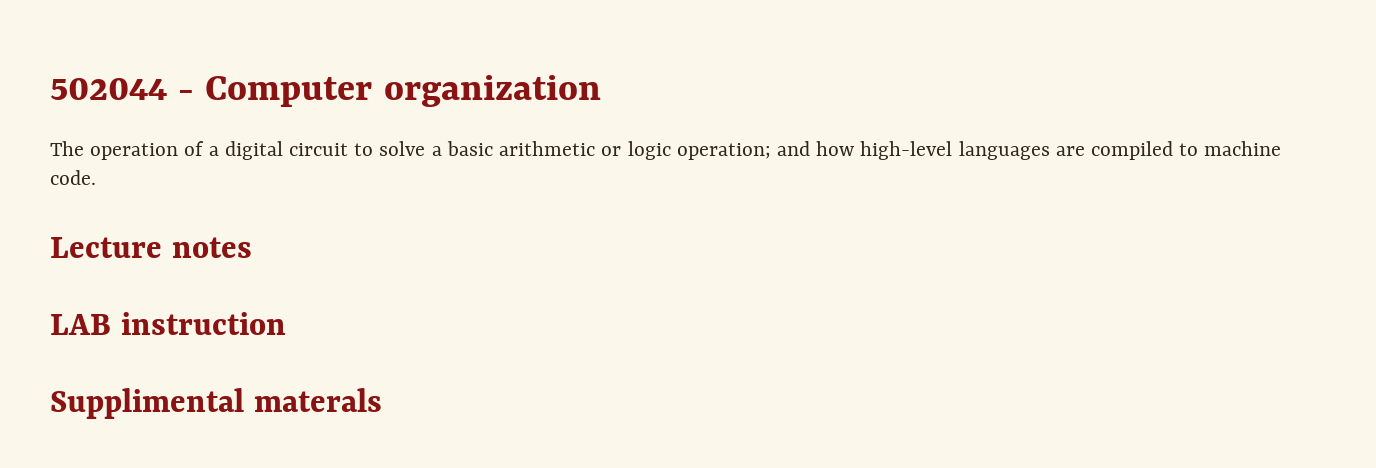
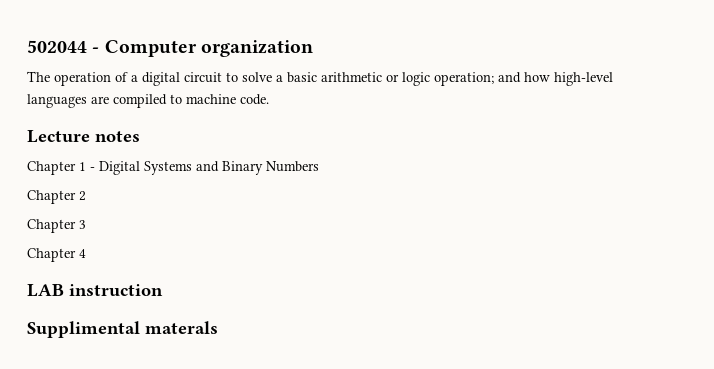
(252, 247) none -> [27,161,319,175] [27,190,86,204] [27,219,86,233] [27,248,86,262] // Chapter 1 - Digital Systems and Binary Numbers // Chapter 2 // Chapter 3 // Chapter 4

